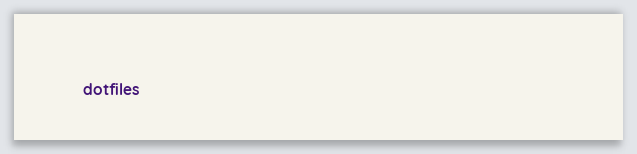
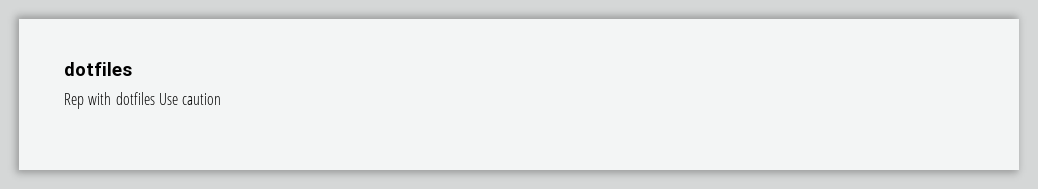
[83,83,139,95] dotfiles -> [64,62,132,76] [64,92,222,109] dotfiles // Rep with dotfiles Use caution

